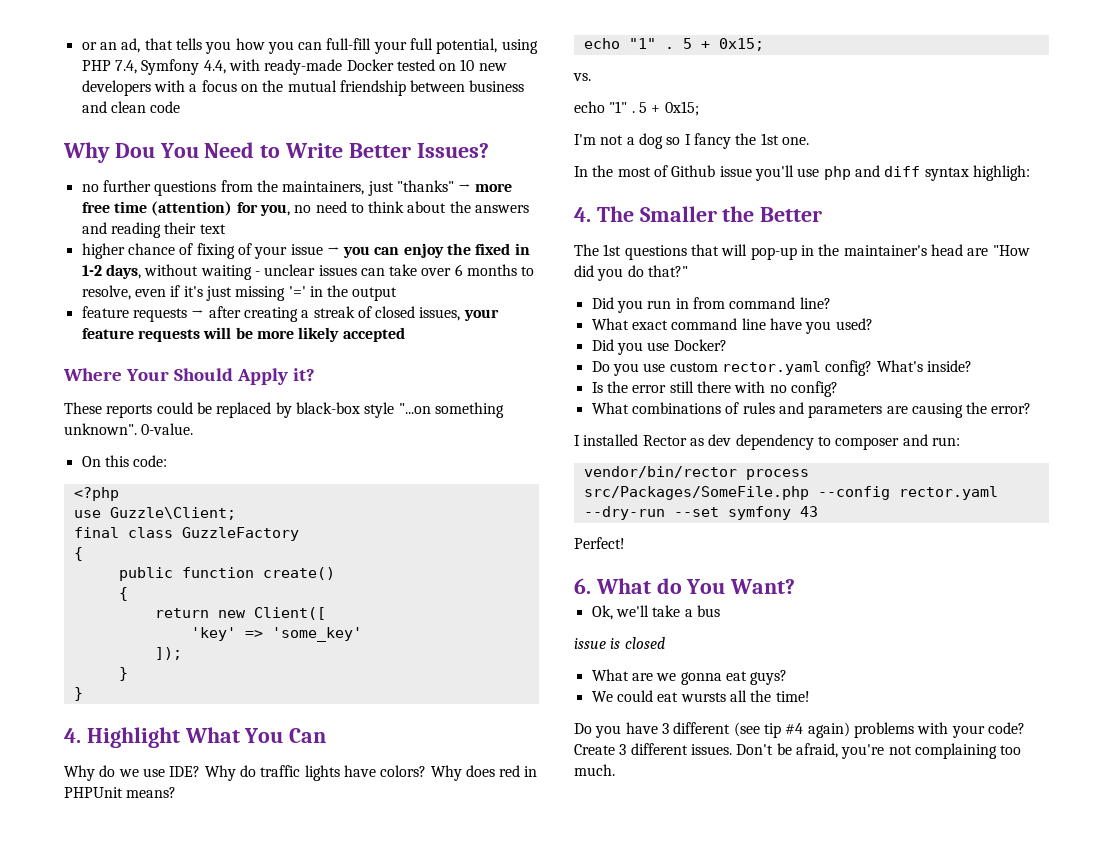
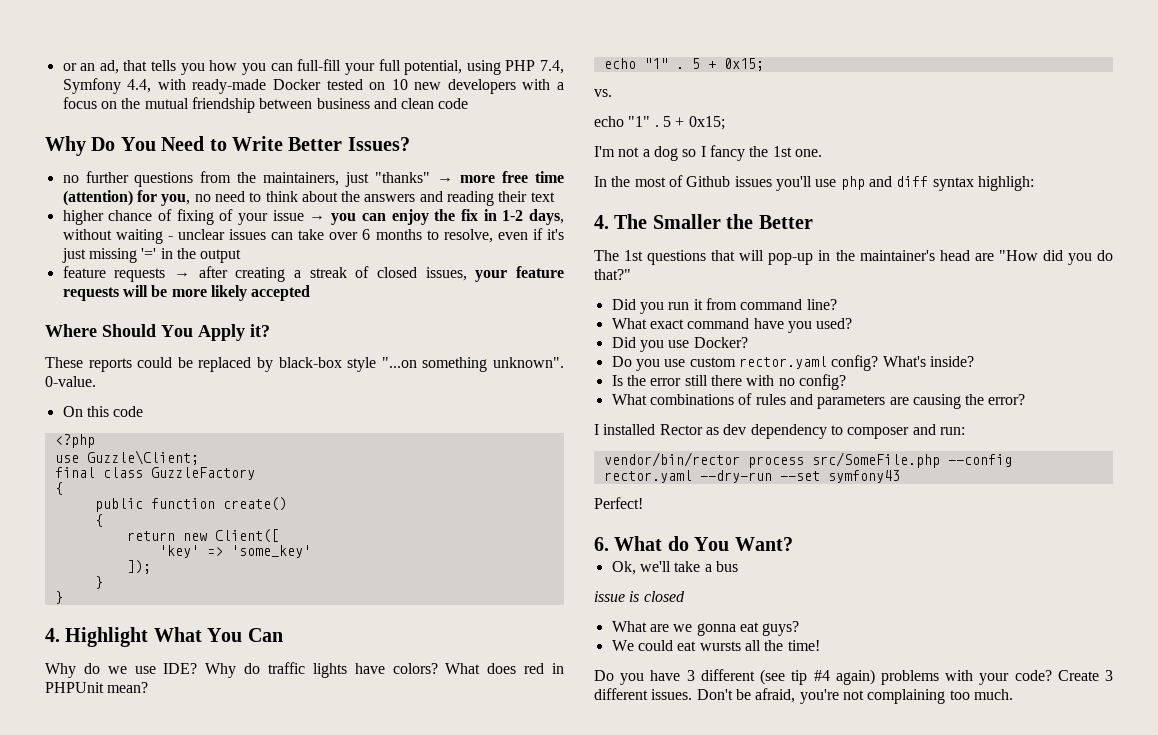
[114,143,155,158] Dou -> [91,137,116,151] Do
[475,243,511,255] fixed -> [460,209,478,221] fix
[125,368,233,381] Your Should -> [102,324,193,337] Should You
[133,455,168,467] code: -> [113,406,144,417] code
[430,765,462,781] Why -> [445,663,481,674] What
[126,787,177,798] means? -> [107,682,149,693] mean?
[719,166,752,177] issue -> [734,176,772,187] issues
[675,298,689,309] in -> [693,299,703,310] it
[741,318,766,330] line -> (750, 323) none
[583,486,809,500] src/Packages/SomeFile.php -> [811,452,940,468] src/SomeFile.php
[727,506,818,520] symfony 43 -> [827,470,900,483] symfony43

